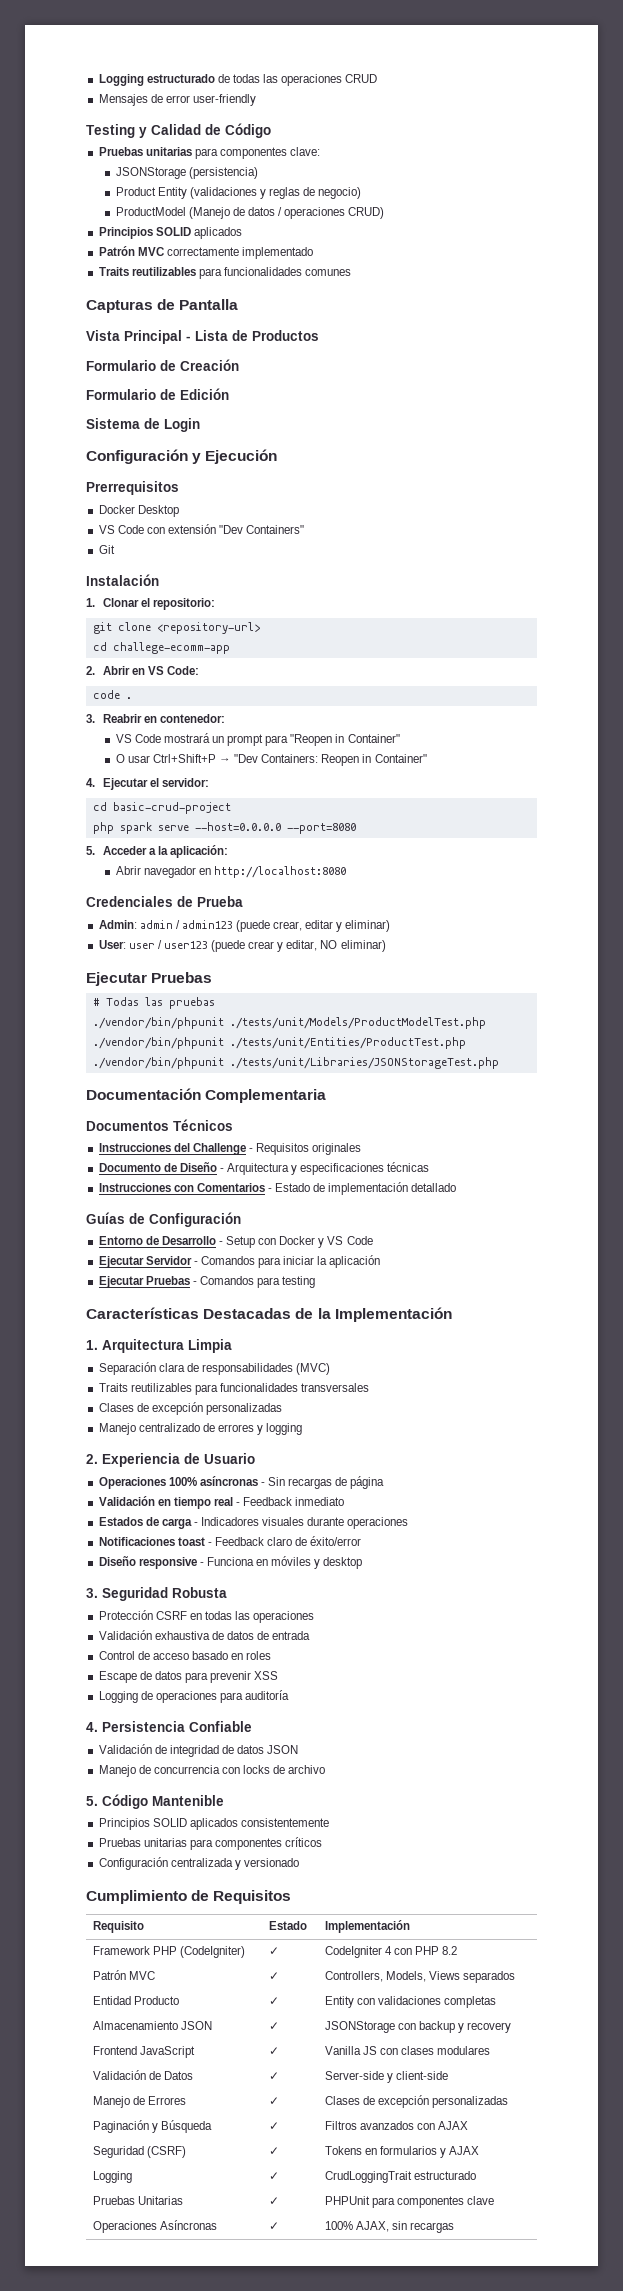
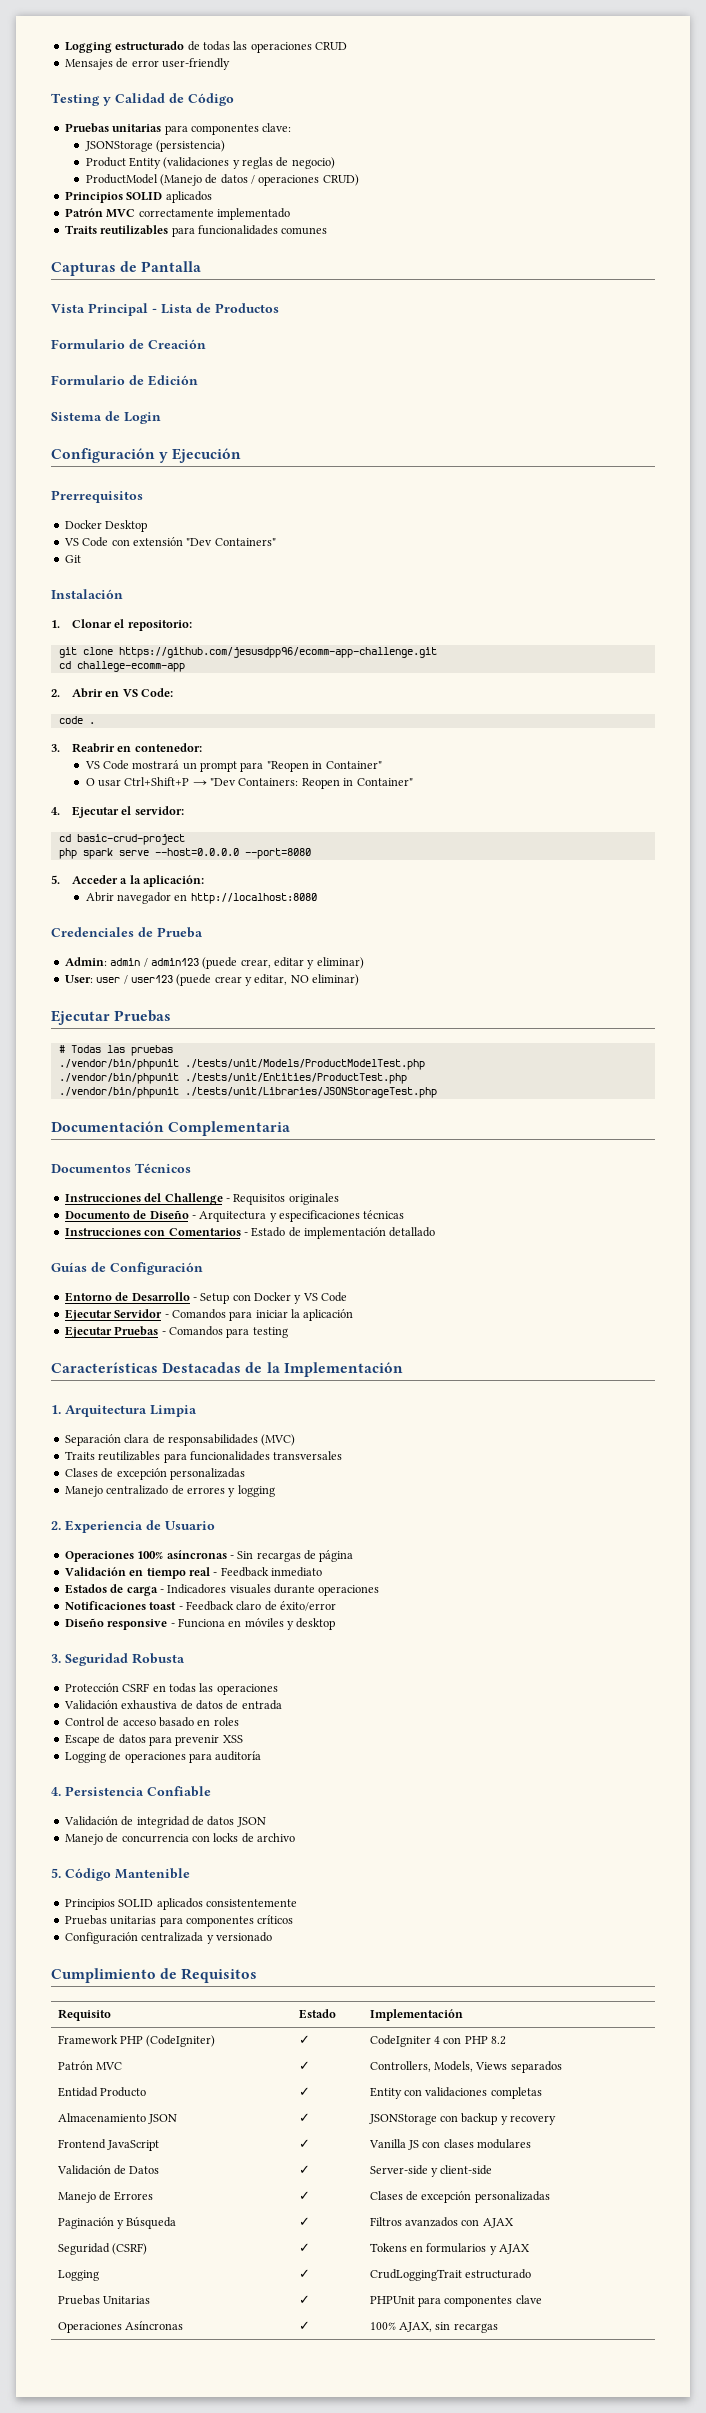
[156,622,260,634] <repository-url> -> [118,647,437,658] https://github.com/jesusdpp96/ecomm-app-challenge.git

